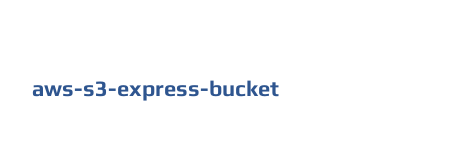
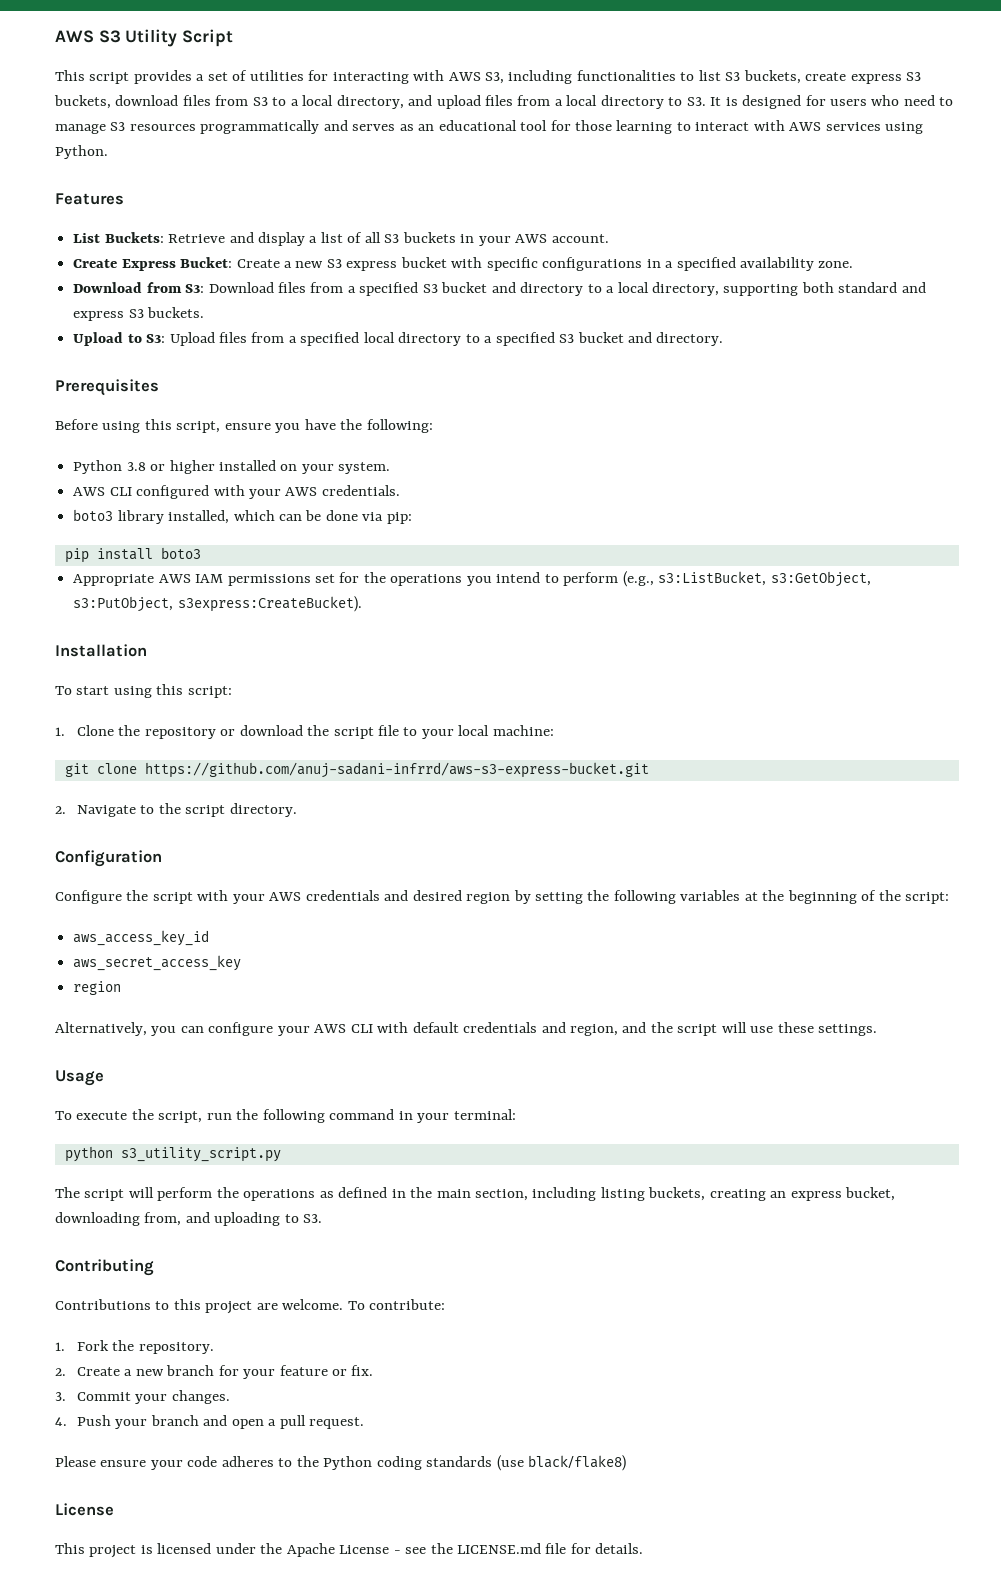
[32,80,279,101] aws-s3-express-bucket -> [55,29,234,47] [55,70,922,84] [54,95,954,109] [55,120,924,134] [55,145,108,159] [55,193,124,205] [73,232,609,246] [73,257,854,271] [73,282,926,296] [73,307,205,321] [73,332,724,346] [55,379,159,396] [55,419,433,433] [73,460,391,474] [73,485,400,499] [73,509,412,524] [64,547,201,563] [73,571,871,587] [73,596,362,612] [55,644,147,657] [55,684,232,698] [55,725,554,739] [64,762,649,778] [55,803,297,817] [55,850,162,867] [55,890,950,904] [73,930,210,946] [73,955,242,971] [73,981,122,995] [55,1022,878,1036] [55,1070,104,1086] [55,1109,516,1123] [64,1146,281,1162] [55,1187,896,1201] [55,1212,323,1226] [55,1259,154,1276] [55,1299,446,1314] [55,1340,214,1354] [55,1365,374,1379] [55,1390,230,1404] [55,1415,365,1429] [55,1455,627,1471] [55,1503,114,1516] [55,1543,644,1558] AWS S3 Utility Script // This script provides a set of utilities for interacting with AWS S3, including functionalities to list S3 buckets, create express S3 buckets, download files from S3 to a local directory, and upload files from a local directory to S3. It is designed for users who need to manage S3 resources programmatically and serves as an educational tool for those learning to interact with AWS services using Python. // Features // List Buckets: Retrieve and display a list of all S3 buckets in your AWS account. // Create Express Bucket: Create a new S3 express bucket with specific configurations in a specified availability zone. // Download from S3: Download files from a specified S3 bucket and directory to a local directory, supporting both standard and express S3 buckets. // Upload to S3: Upload files from a specified local directory to a specified S3 bucket and directory. // Prerequisites // Before using this script, ensure you have the following: // Python 3.8 or higher installed on your system. // AWS CLI configured with your AWS credentials. // boto3 library installed, which can be done via pip: // pip install boto3 // Appropriate AWS IAM permissions set for the operations you intend to perform (e.g., s3:ListBucket, s3:GetObject, s3:PutObject, s3express:CreateBucket). // Installation // To start using this script: // 1. Clone the repository or download the script file to your local machine: // git clone https://github.com/anuj-sadani-infrrd/aws-s3-express-bucket.git // 2. Navigate to the script directory. // Configuration // Configure the script with your AWS credentials and desired region by setting the following variables at the beginning of the script: // aws_access_key_id // aws_secret_access_key // region // Alternatively, you can configure your AWS CLI with default credentials and region, and the script will use these settings. // Usage // To execute the script, run the following command in your terminal: // python s3_utility_script.py // The script will perform the operations as defined in the main section, including listing buckets, creating an express bucket, downloading from, and uploading to S3. // Contributing // Contributions to this project are welcome. To contribute: // 1. Fork the repository. // 2. Create a new branch for your feature or fix. // 3. Commit your changes. // 4. Push your branch and open a pull request. // Please ensure your code adheres to the Python coding standards (use black/flake8) // License // This project is licensed under the Apache License - see the LICENSE.md file for details.

